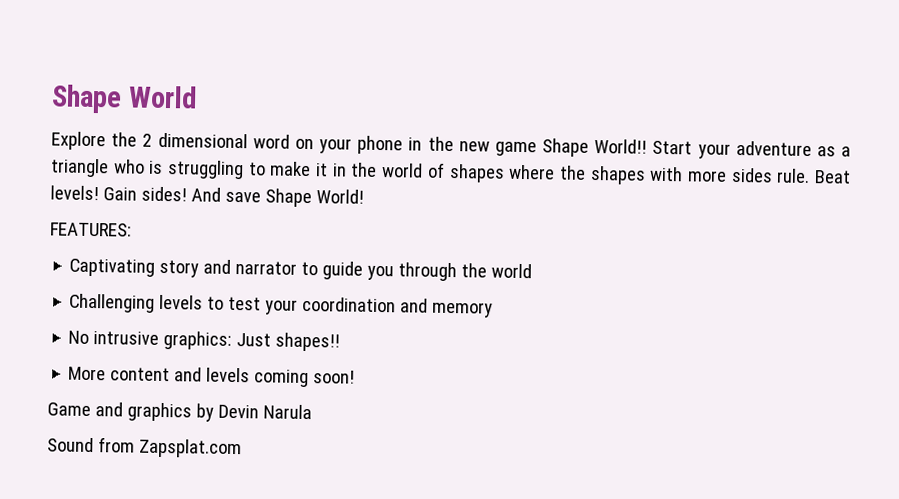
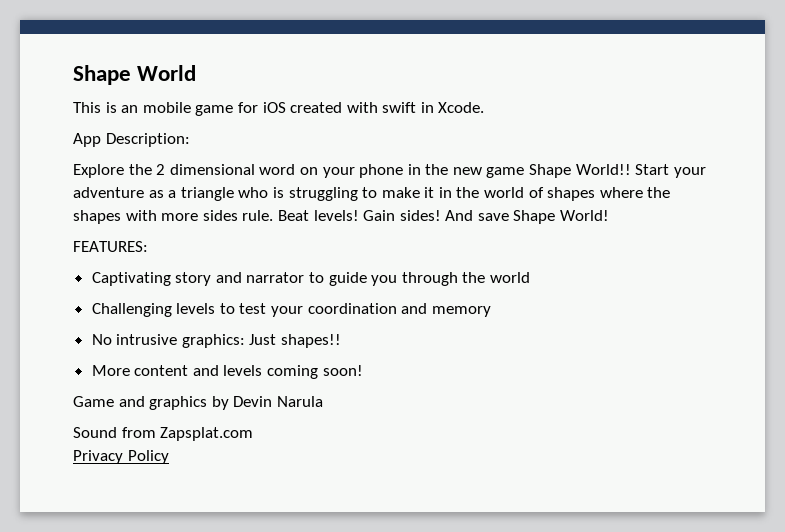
(197, 97) none -> [73,102,485,116] [73,133,190,147] // This is an mobile game for iOS created with swift in Xcode. // App Description:
(242, 448) none -> [73,450,169,464] // Privacy Policy

